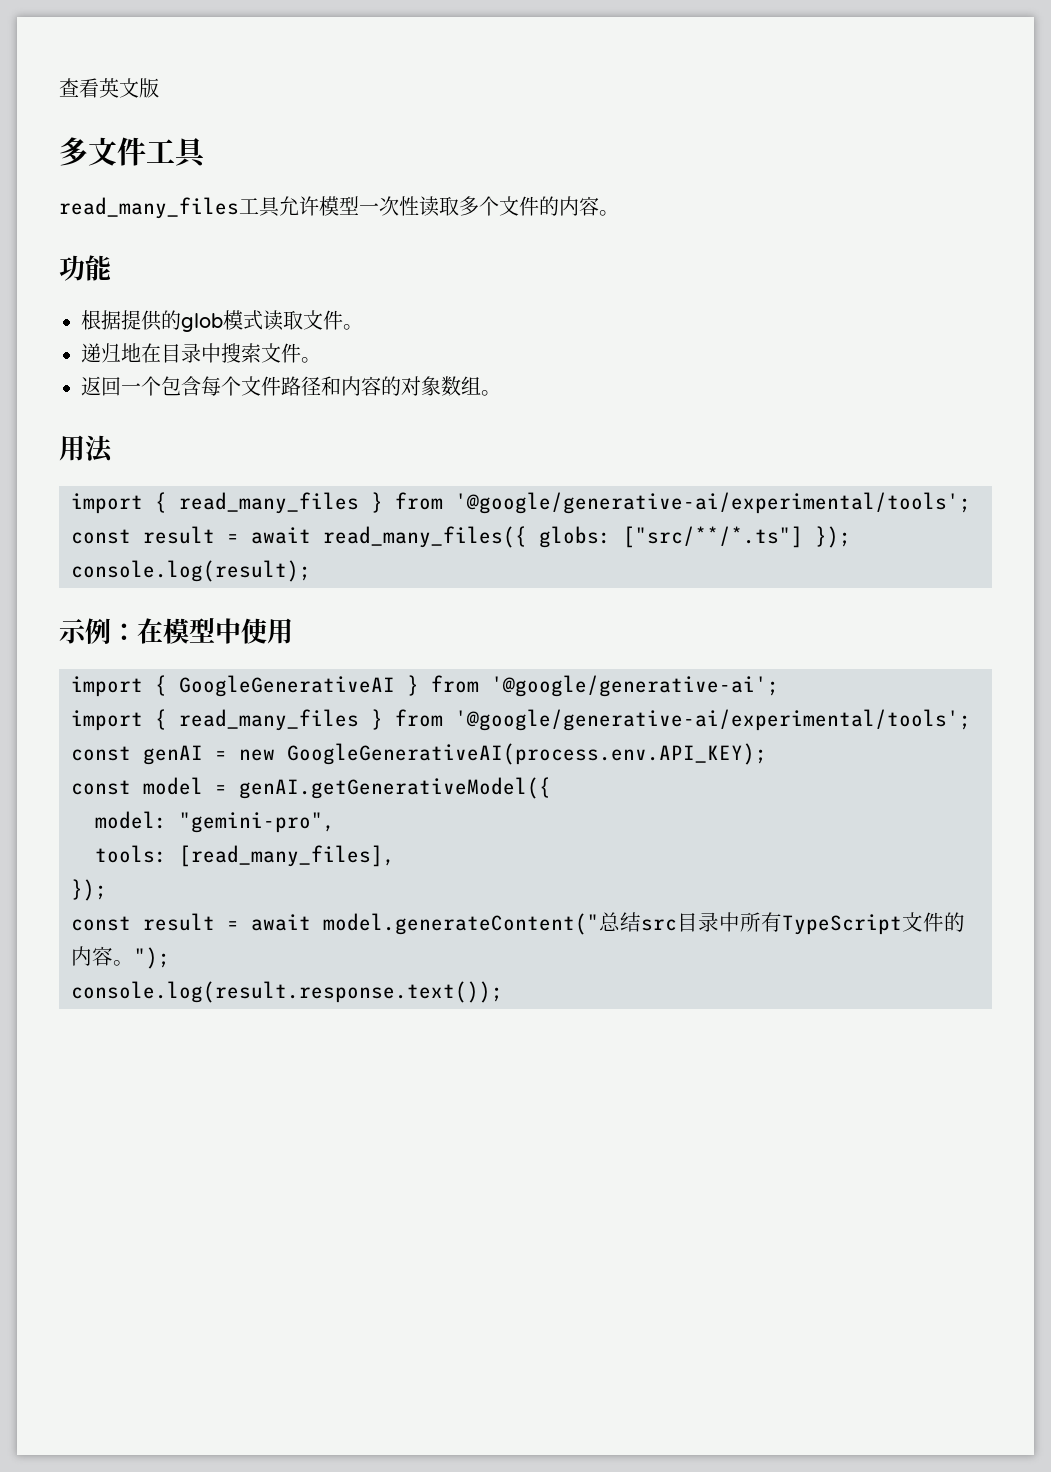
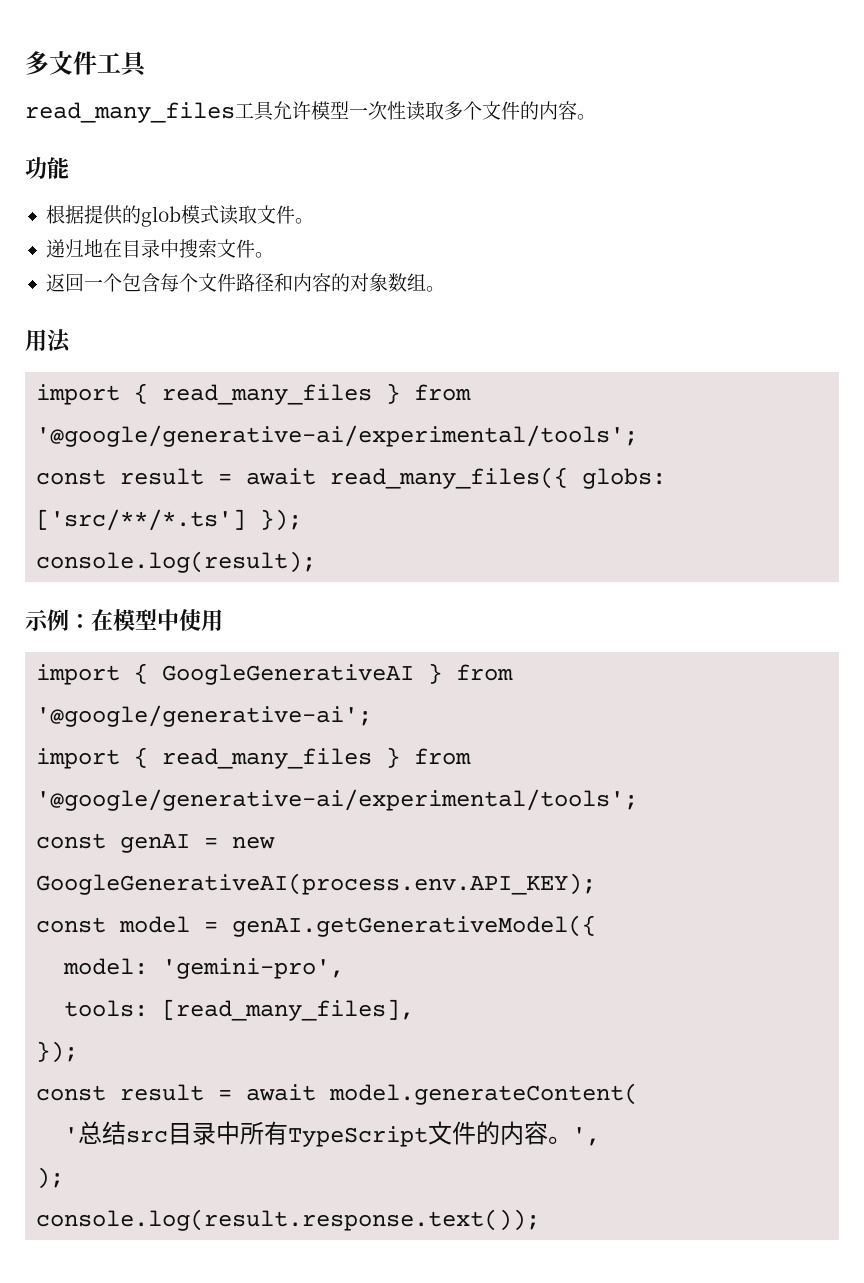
[59,78,159,98] 查看英文版 // -> (25, 63) none
[623,526,803,548] ["src/**/*.ts"] -> [36,509,247,531] ['src/**/*.ts']
[179,812,335,833] "gemini-pro", -> [162,958,345,979] 'gemini-pro',
[323,913,599,935] model.generateContent(" -> [329,1083,639,1105] [64,1127,79,1142] model.generateContent( // '
[134,947,170,969] "); -> [572,1127,601,1146] [36,1167,65,1189] ', // );

